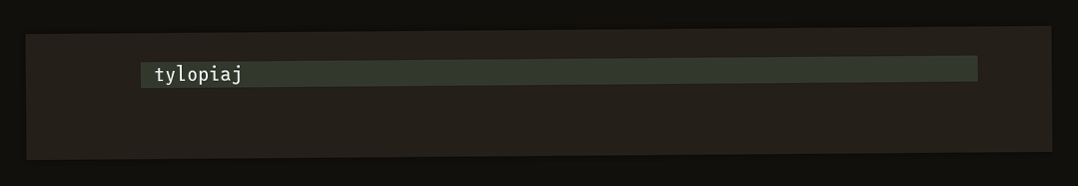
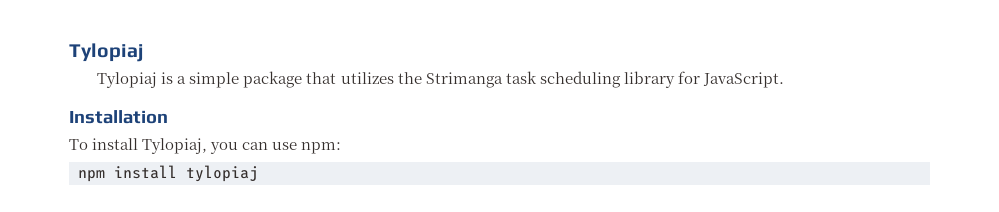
(152, 75) none -> [69,43,143,62] [97,71,784,88] [69,110,168,124] [69,138,342,154] [78,165,177,182] Tylopiaj // Tylopiaj is a simple package that utilizes the Strimanga task scheduling library for JavaScript. // Installation // To install Tylopiaj, you can use npm: // npm install

